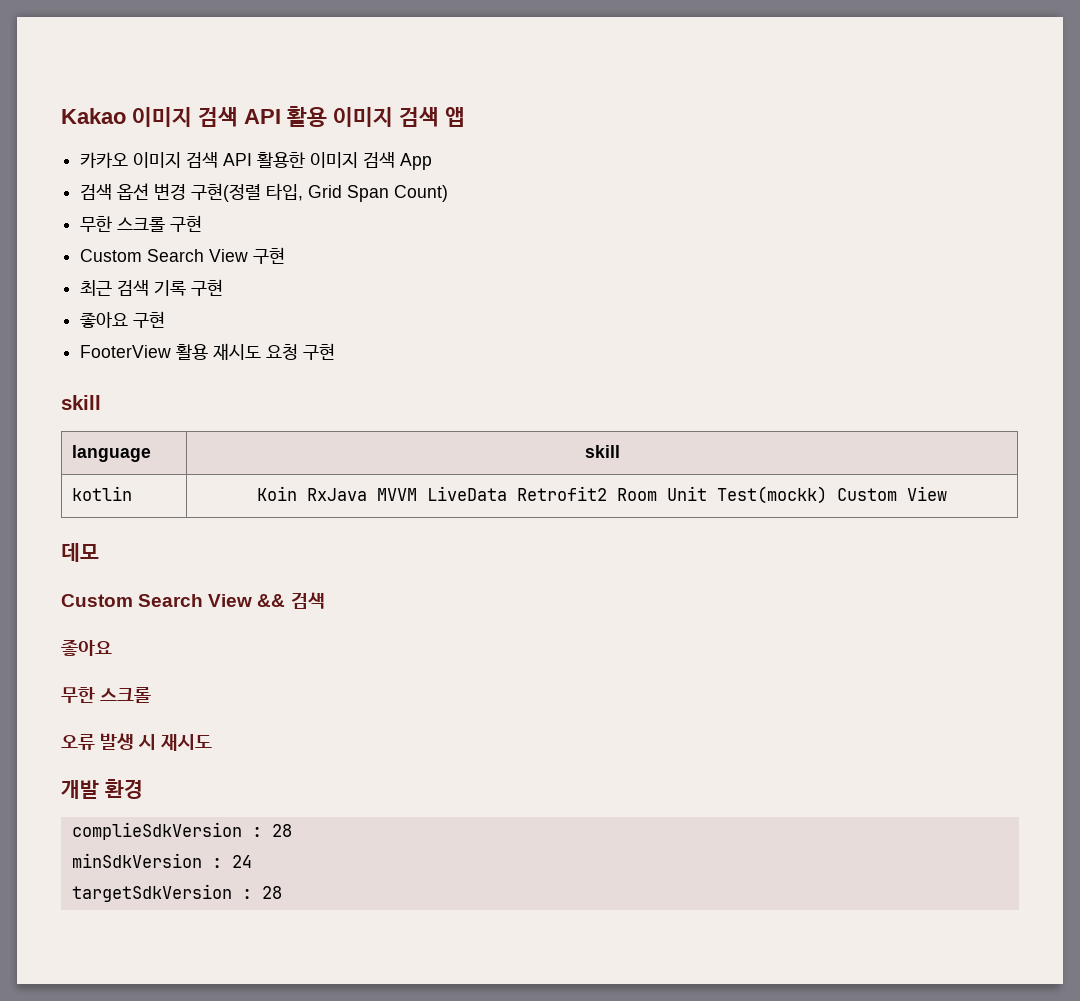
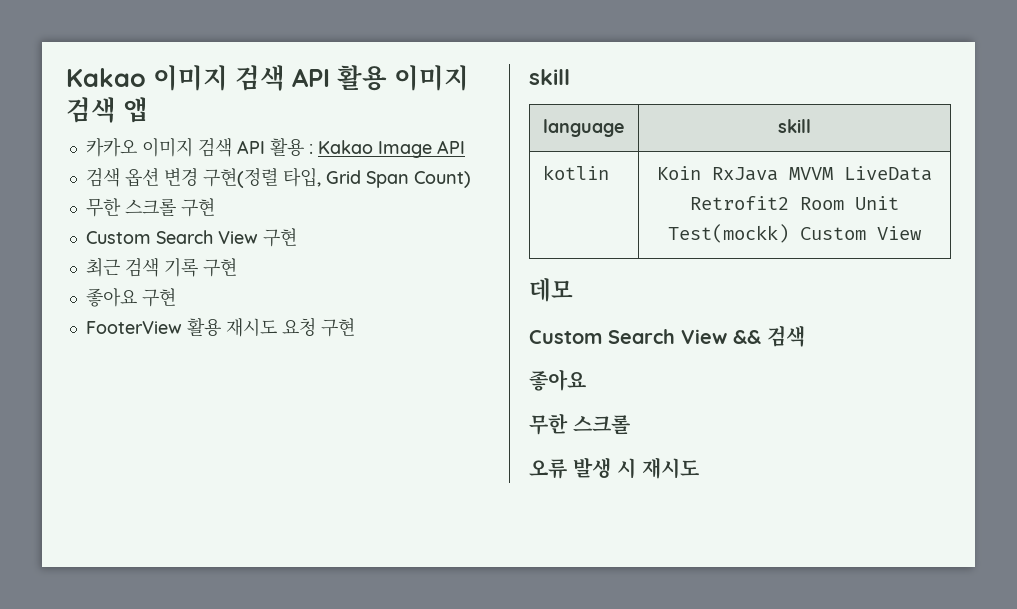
[257,152,433,170] 활용한 이미지 검색 App -> [269,138,465,158] 활용 : Kakao Image API
[61,779,143,799] [71,822,292,840] [71,853,252,868] [71,884,282,902] // 개발 환경 // complieSdkVersion : 28 // minSdkVersion : 24 // targetSdkVersion : 28 -> (699, 468) none

